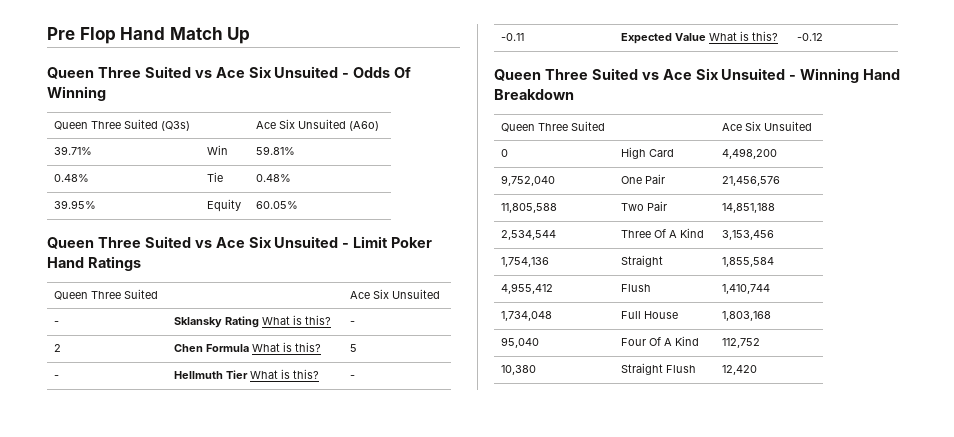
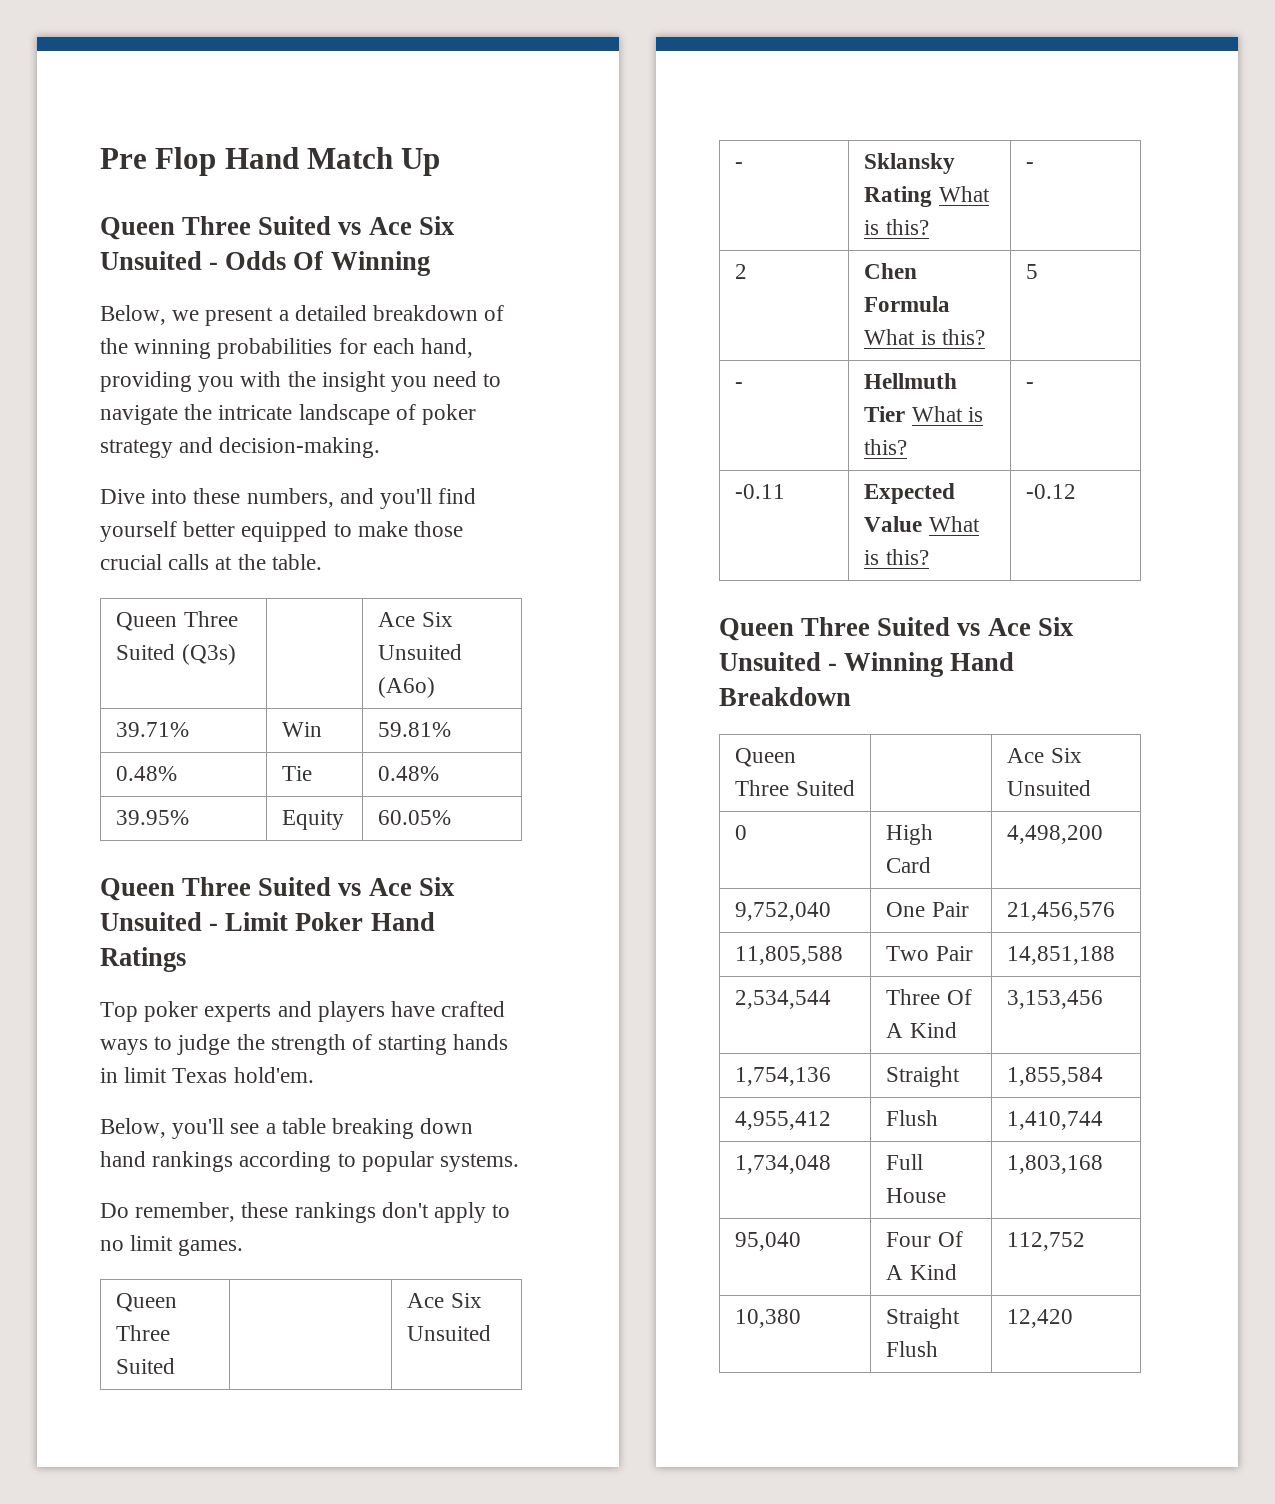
(106, 93) none -> [100,305,505,326] [100,338,474,359] [100,371,502,392] [100,404,477,425] [100,437,381,458] [100,488,477,509] [100,521,464,542] [100,554,322,570] // Below, we present a detailed breakdown of the winning probabilities for each hand, providing you with the insight you need to navigate the intricate landscape of poker strategy and decision-making. // Dive into these numbers, and you'll find yourself better equipped to make those crucial calls at the table.
(141, 263) none -> [100,1001,506,1022] [100,1034,509,1055] [100,1067,314,1083] [100,1118,474,1139] [100,1151,520,1172] [100,1202,511,1223] [100,1235,244,1256] // Top poker experts and players have crafted ways to judge the strength of starting hands in limit Texas hold'em. // Below, you'll see a table breaking down hand rankings according to popular systems. // Do remember, these rankings don't apply to no limit games.

